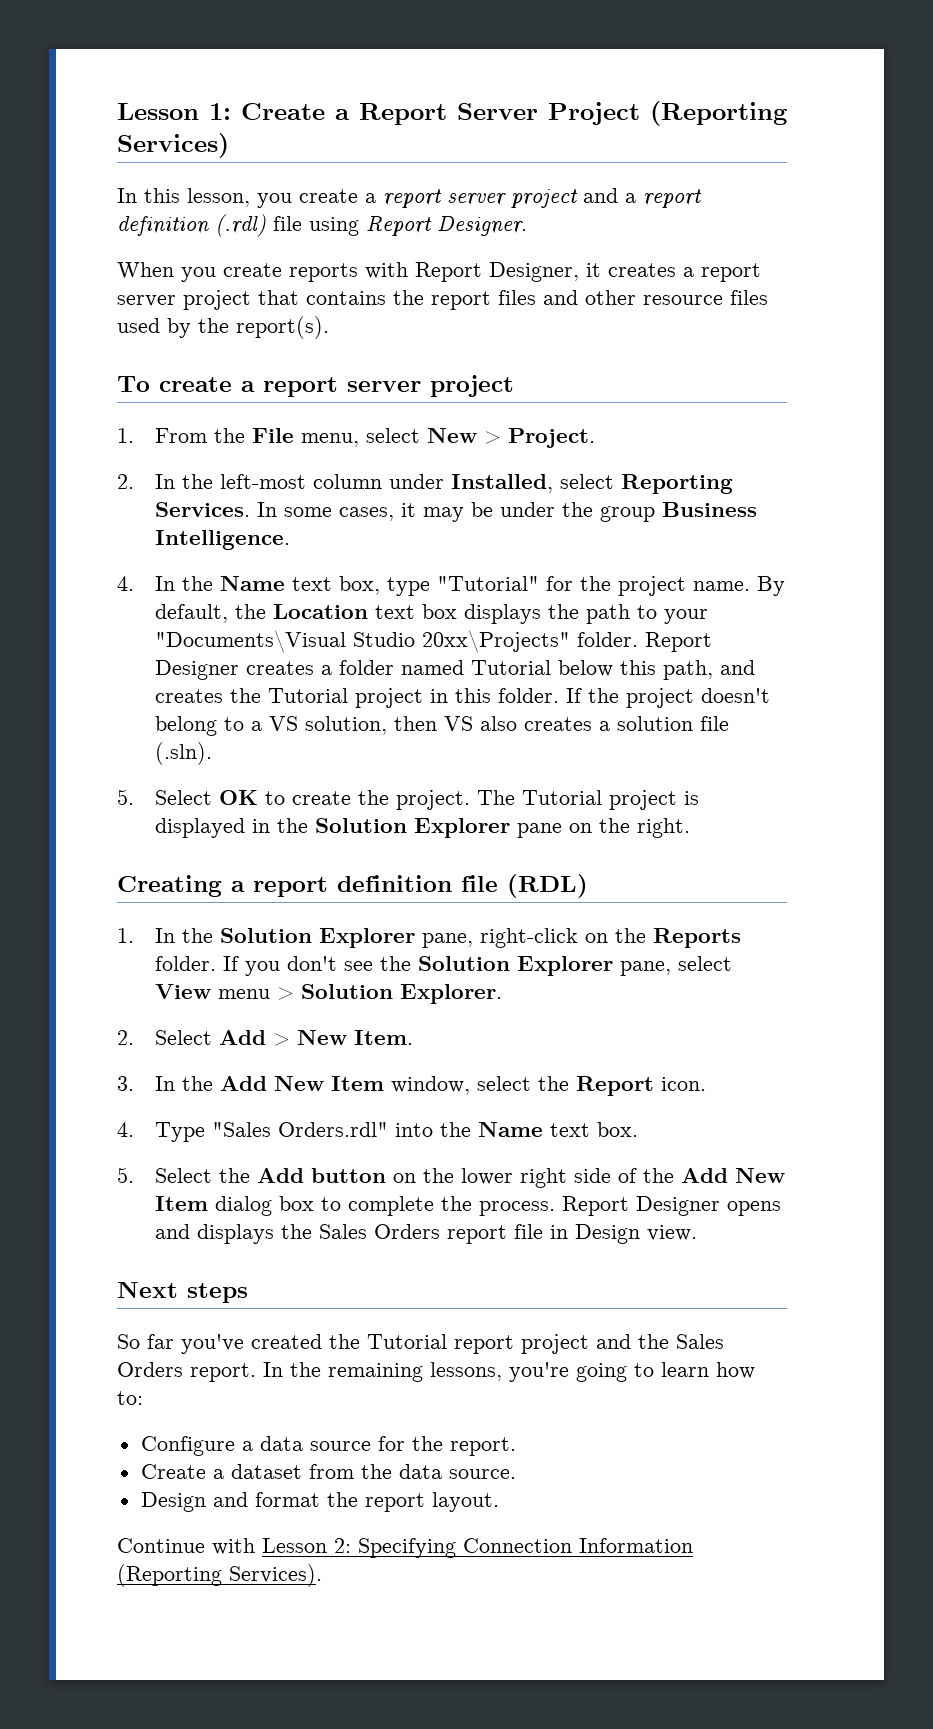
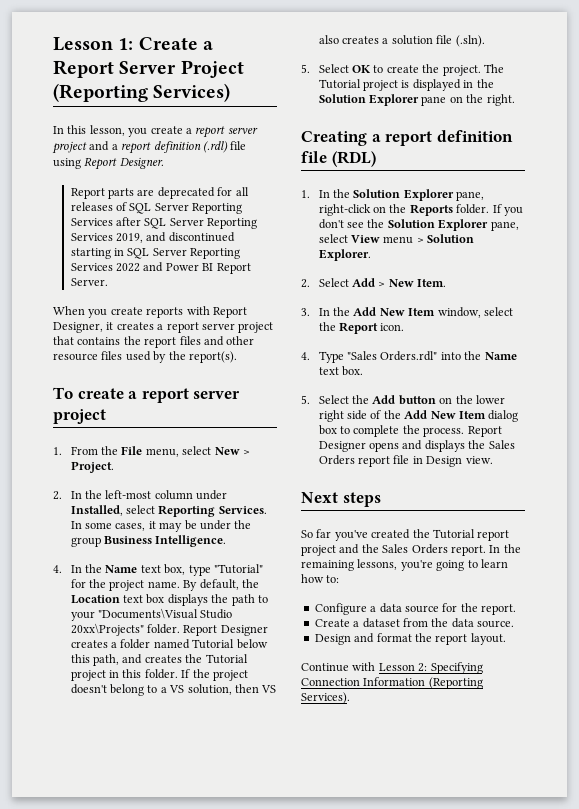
(527, 226) none -> [70,187,249,199] [70,202,243,214] [70,217,258,229] [70,232,235,243] [70,248,241,259] [70,262,251,274] [70,278,108,286] // Report parts are deprecated for all releases of SQL Server Reporting Services after SQL Server Reporting Services 2019, and discontinued starting in SQL Server Reporting Services 2022 and Power BI Report Server.

